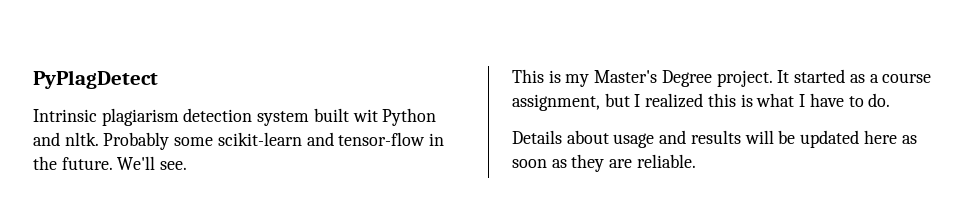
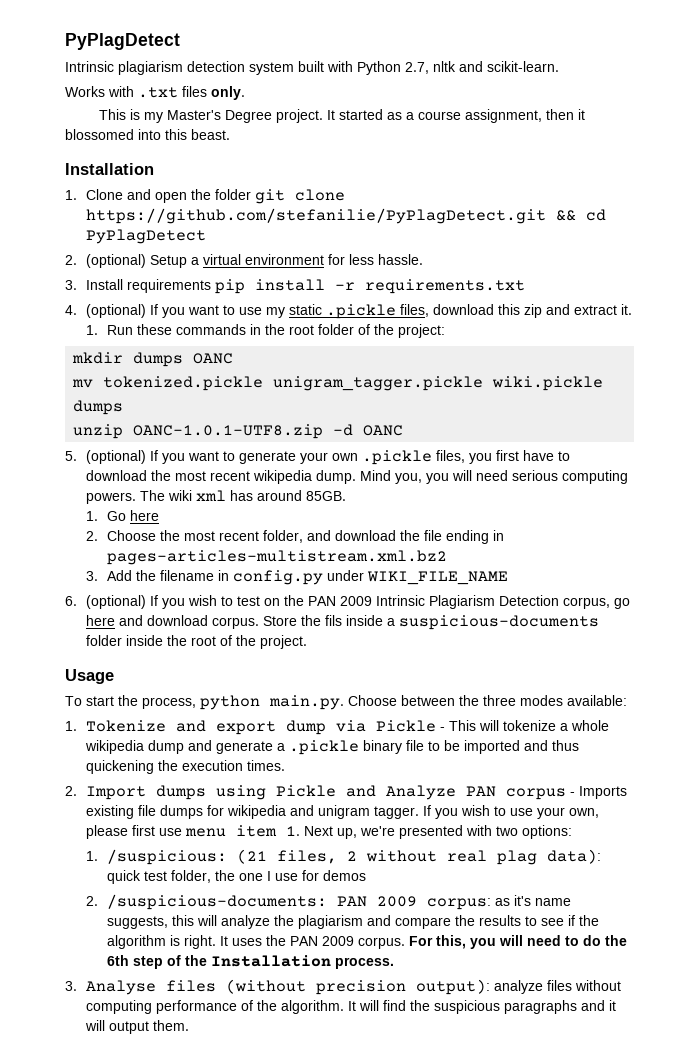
[352,108,437,126] [33,132,445,150] [33,156,188,170] wit Python and nltk. Probably some scikit-learn and tensor-flow in the future. We'll see. -> [327,61,559,75] [65,86,245,100] with Python 2.7, nltk and scikit-learn. // Works with .txt files only.
[604,93,891,108] [512,130,917,148] [512,154,696,172] but I realized this is what I have to do. // Details about usage and results will be updated here as soon as they are reliable. -> [545,109,585,120] [65,129,230,140] [65,163,154,175] [65,189,345,204] [85,208,606,224] [85,229,206,244] [65,254,423,268] [65,279,525,294] [65,304,632,319] [85,324,445,338] [72,352,234,367] [72,376,604,391] [73,400,124,415] [73,424,404,439] [65,450,570,465] [85,470,628,484] [85,490,346,504] [85,510,159,521] [85,530,504,544] [106,550,447,565] [85,570,508,585] [65,595,630,609] [85,615,599,630] [85,635,307,649] [65,669,114,684] [65,695,627,710] [65,720,609,735] [84,740,579,755] [85,760,285,774] [65,785,627,800] [85,805,599,819] [85,825,572,839] [85,849,601,865] [106,870,366,884] [85,894,571,910] [106,915,599,929] [106,935,627,949] [106,955,394,969] [65,979,621,995] [85,1000,616,1014] [84,1020,189,1034] then it blossomed into this beast. // Installation // 1. Clone and open the folder git clone https://github.com/stefanilie/PyPlagDetect.git && cd PyPlagDetect // 2. (optional) Setup a virtual environment for less hassle. // 3. Install requirements pip install -r requirements.txt // 4. (optional) If you want to use my static .pickle files, download this zip and extract it. // 1. Run these commands in the root folder of the project: // mkdir dumps OANC // mv tokenized.pickle unigram_tagger.pickle wiki.pickle dumps // unzip OANC-1.0.1-UTF8.zip -d OANC // 5. (optional) If you want to generate your own .pickle files, you first have to download the most recent wikipedia dump. Mind you, you will need serious computing powers. The wiki xml has around 85GB. // 1. Go here // 2. Choose the most recent folder, and download the file ending in pages-articles-multistream.xml.bz2 // 3. Add the filename in config.py under WIKI_FILE_NAME // 6. (optional) If you wish to test on the PAN 2009 Intrinsic Plagiarism Detection corpus, go here and download corpus. Store the fils inside a suspicious-documents folder inside the root of the project. // Usage // To start the process, python main.py. Choose between the three modes available: // 1. Tokenize and export dump via Pickle - This will tokenize a whole wikipedia dump and generate a .pickle binary file to be imported and thus quickening the execution times. // 2. Import dumps using Pickle and Analyze PAN corpus - Imports existing file dumps for wikipedia and unigram tagger. If you wish to use your own, please first use menu item 1. Next up, we're presented with two options: // 1. /suspicious: (21 files, 2 without real plag data): quick test folder, the one I use for demos // 2. /suspicious-documents: PAN 2009 corpus: as it's name suggests, this will analyze the plagiarism and compare the results to see if the algorithm is right. It uses the PAN 2009 corpus. For this, you will need to do the 6th step of the Installation process. // 3. Analyse files (without precision output): analyze files without computing performance of the algorithm. It will find the suspicious paragraphs and it will output them.

